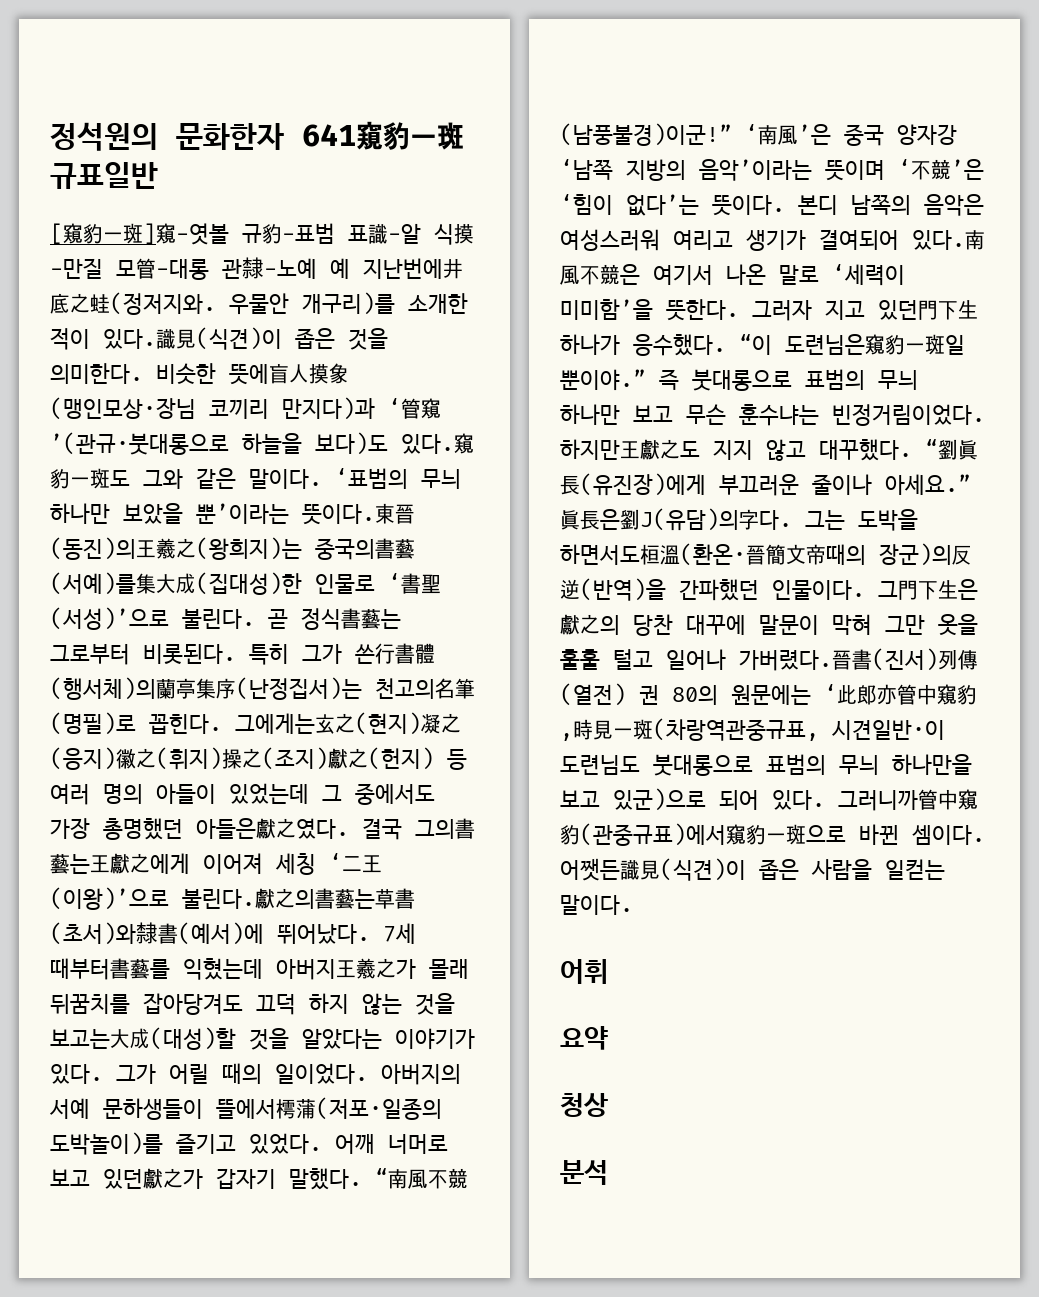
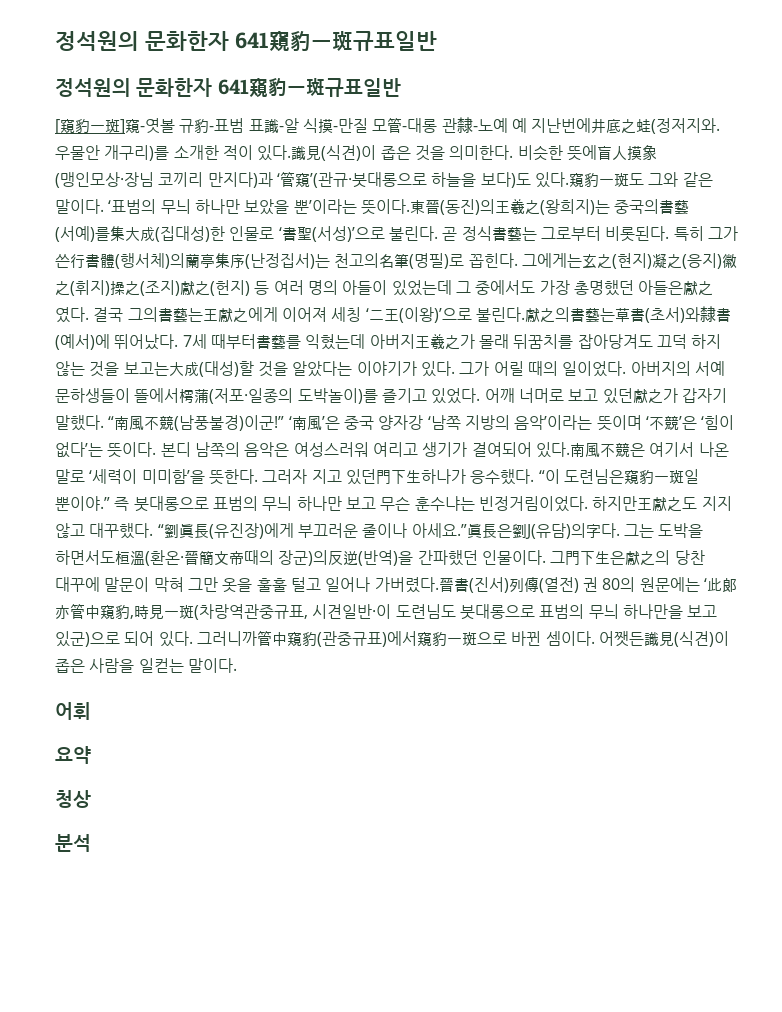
[50,121,464,151] [50,162,158,189] 정석원의 문화한자 641窺豹一斑규표일반 -> [55,31,437,51] [55,78,401,97] 정석원의 문화한자 641窺豹一斑규표일반 // 정석원의 문화한자 641窺豹一斑규표일반

